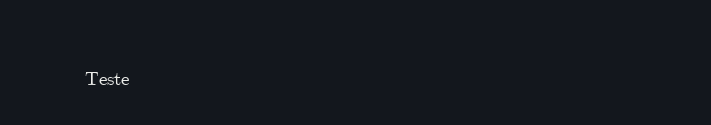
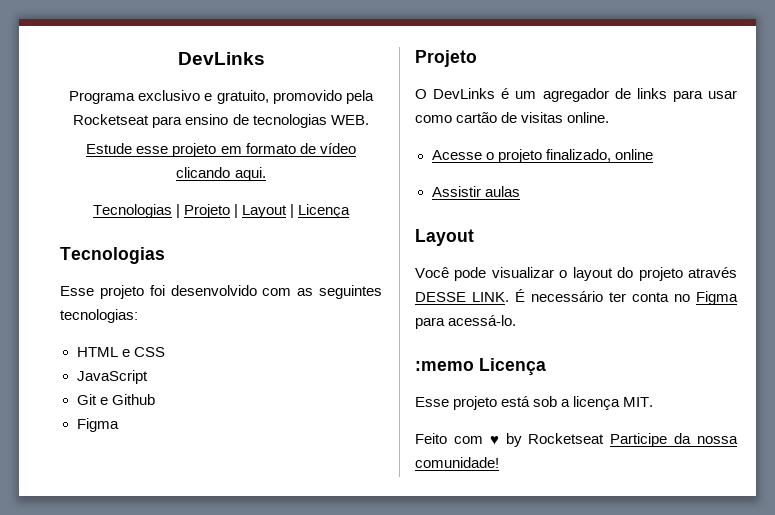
[85,72,129,85] Teste -> [177,52,265,65] [69,90,374,104] [73,114,369,128] [86,143,356,157] [176,167,266,181] [92,204,351,218] [60,247,165,264] [60,285,382,299] [60,309,138,323] [76,347,165,357] [76,370,148,384] [76,394,155,405] [76,418,119,432] [415,50,477,67] [415,88,737,102] [415,112,610,123] [431,149,653,163] [431,186,520,197] [415,229,474,246] [415,267,738,281] [415,289,738,305] [415,315,517,329] [415,358,546,376] [415,396,654,410] [415,433,738,447] [415,457,499,468] DevLinks // Programa exclusivo e gratuito, promovido pela Rocketseat para ensino de tecnologias WEB. // Estude esse projeto em formato de vídeo clicando aqui. // Tecnologias | Projeto | Layout | Licença // Tecnologias // Esse projeto foi desenvolvido com as seguintes tecnologias: // HTML e CSS // JavaScript // Git e Github // Figma // Projeto // O DevLinks é um agregador de links para usar como cartão de visitas online. // Acesse o projeto finalizado, online // Assistir aulas // Layout // Você pode visualizar o layout do projeto através DESSE LINK. É necessário ter conta no Figma para acessá-lo. // :memo Licença // Esse projeto está sob a licença MIT. // Feito com ♥ by Rocketseat Participe da nossa comunidade!

